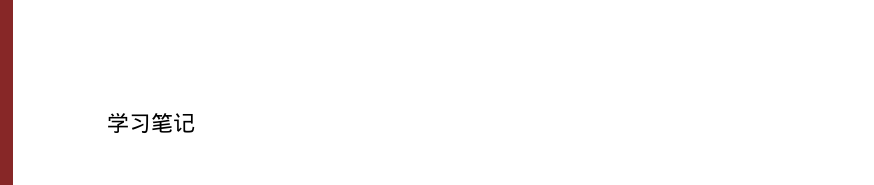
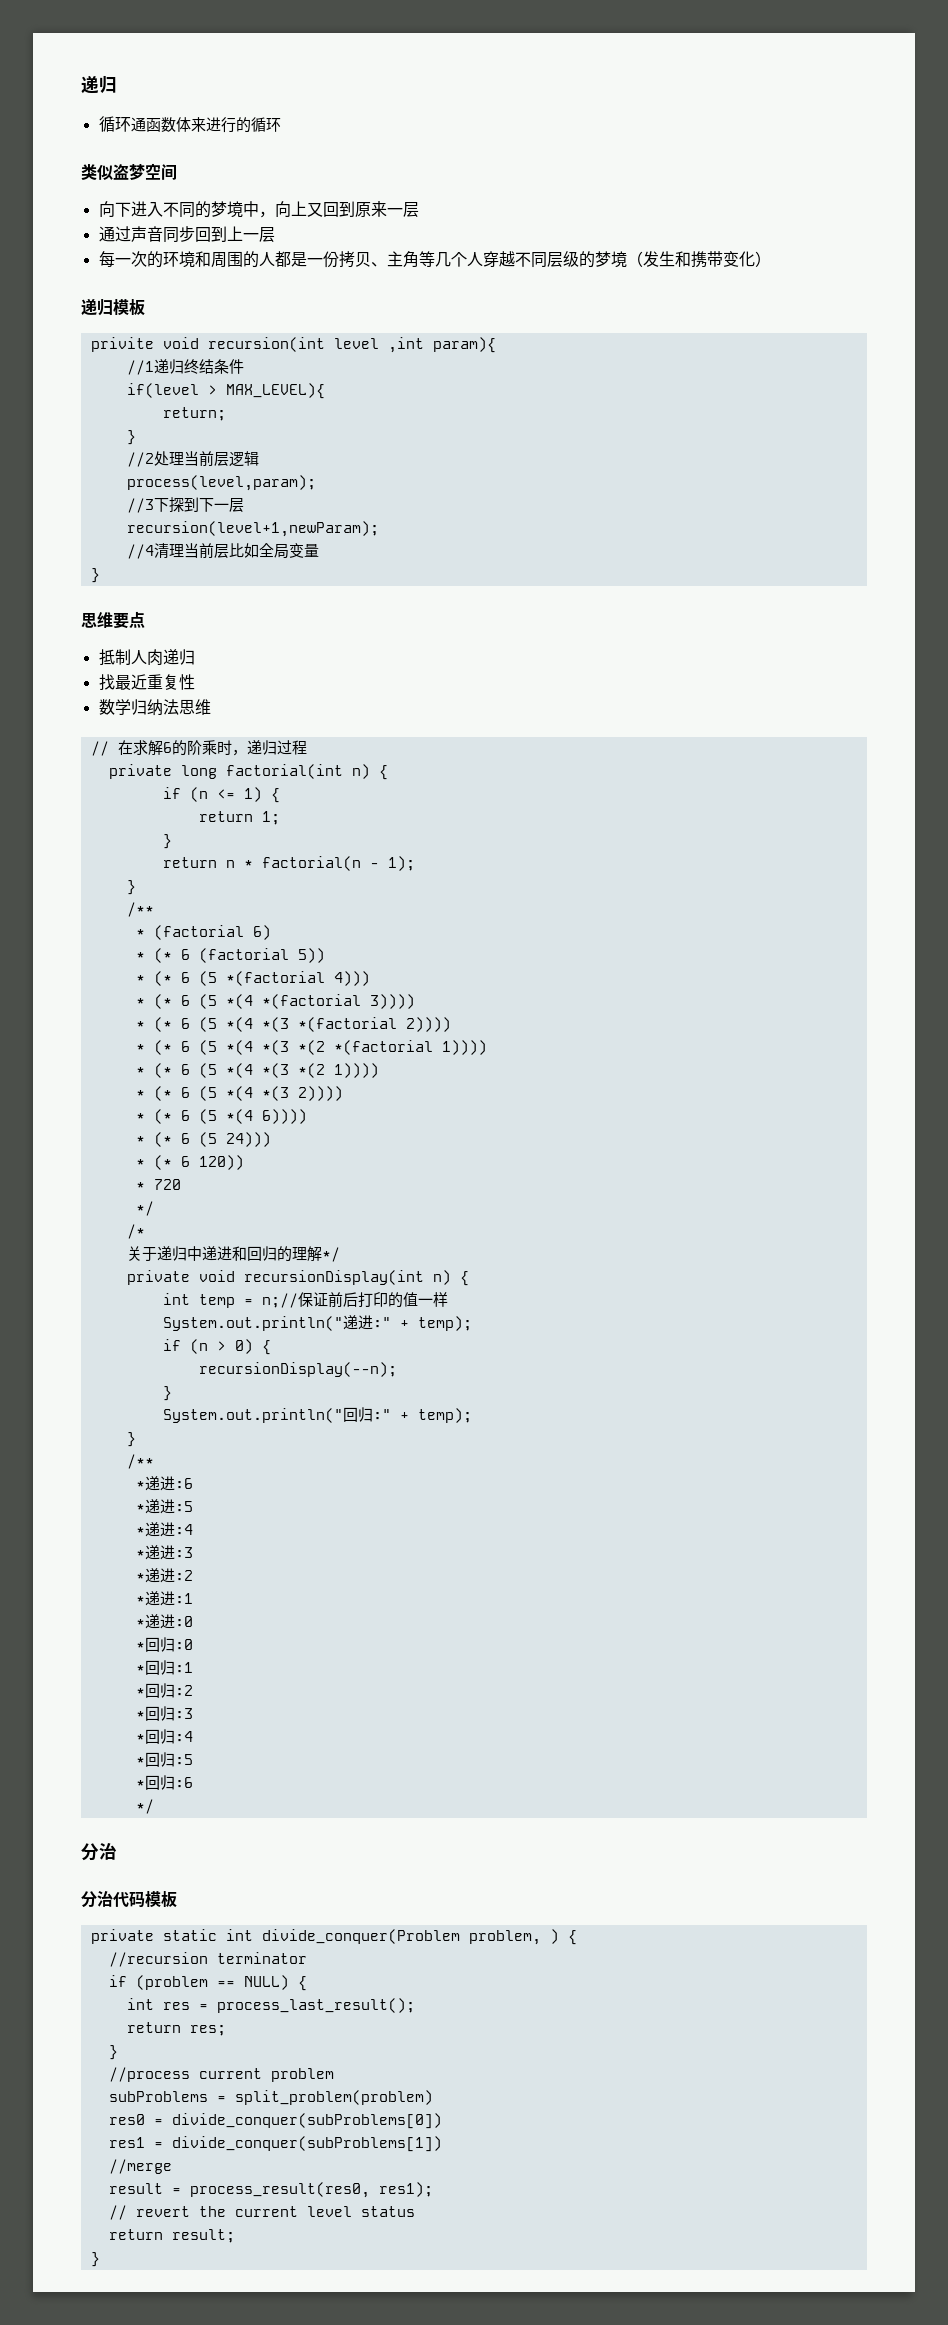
[107,113,195,134] 学习笔记 -> [81,75,117,94] [98,116,281,133] [81,163,177,181] [98,201,419,218] [98,226,275,243] [98,251,771,268] [81,298,145,316] [90,337,496,353] [126,359,244,375] [126,383,325,399] [162,407,226,421] [126,430,136,445] [126,451,259,467] [126,475,316,491] [126,497,244,513] [126,521,379,537] [126,543,319,559] [90,568,100,583] [81,611,145,629] [98,649,195,666] [98,674,195,690] [98,699,211,716] [90,740,307,756] [108,764,388,780] [162,787,280,803] [198,811,280,825] [162,834,172,849] [162,856,415,871] [126,880,136,895] [126,902,154,917] [135,925,271,940] [135,948,325,963] [135,971,370,986] [135,994,415,1009] [135,1017,451,1032] [135,1040,487,1055] [135,1063,379,1078] [135,1086,343,1101] [135,1109,307,1124] [135,1132,271,1147] [135,1155,244,1170] [135,1179,181,1190] [135,1201,154,1216] [126,1224,145,1239] [126,1246,340,1262] [126,1270,469,1286] [162,1292,448,1308] [162,1315,472,1331] [162,1339,271,1355] [198,1362,397,1377] [162,1386,172,1401] [162,1407,472,1423] [126,1432,136,1447] [126,1454,154,1469] [135,1476,193,1491] [135,1499,193,1514] [135,1522,193,1537] [135,1545,193,1560] [135,1568,193,1583] [135,1591,193,1606] [135,1614,193,1629] [135,1637,193,1652] [135,1660,193,1675] [135,1683,193,1698] [135,1706,193,1721] [135,1729,193,1744] [135,1752,193,1767] [135,1775,193,1790] [135,1799,154,1814] [81,1843,117,1861] [81,1890,177,1908] [90,1929,577,1945] [108,1952,307,1967] [108,1975,307,1991] [126,1998,415,2013] [126,2022,226,2036] [108,2045,118,2060] [108,2067,334,2082] [108,2090,433,2105] [108,2113,442,2129] [108,2136,442,2152] [108,2159,172,2174] [108,2182,433,2198] [108,2205,415,2220] [108,2229,235,2243] [90,2252,100,2267] 递归 // 循环通函数体来进行的循环 // 类似盗梦空间 // 向下进入不同的梦境中，向上又回到原来一层 // 通过声音同步回到上一层 // 每一次的环境和周围的人都是一份拷贝、主角等几个人穿越不同层级的梦境（发生和携带变化） // 递归模板 // privite void recursion(int level ,int param){ // //1递归终结条件 // if(level > MAX_LEVEL){ // return; // } // //2处理当前层逻辑 // process(level,param); // //3下探到下一层 // recursion(level+1,newParam); // //4清理当前层比如全局变量 // } // 思维要点 // 抵制人肉递归 // 找最近重复性 // 数学归纳法思维 // // 在求解6的阶乘时，递归过程 // private long factorial(int n) { // if (n <= 1) { // return 1; // } // return n * factorial(n - 1); // } // /** // * (factorial 6) // * (* 6 (factorial 5)) // * (* 6 (5 *(factorial 4))) // * (* 6 (5 *(4 *(factorial 3)))) // * (* 6 (5 *(4 *(3 *(factorial 2)))) // * (* 6 (5 *(4 *(3 *(2 *(factorial 1)))) // * (* 6 (5 *(4 *(3 *(2 1)))) // * (* 6 (5 *(4 *(3 2)))) // * (* 6 (5 *(4 6)))) // * (* 6 (5 24))) // * (* 6 120)) // * 720 // */ // /* // 关于递归中递进和回归的理解*/ // private void recursionDisplay(int n) { // int temp = n;//保证前后打印的值一样 // System.out.println("递进:" + temp); // if (n > 0) { // recursionDisplay(--n); // } // System.out.println("回归:" + temp); // } // /** // *递进:6 // *递进:5 // *递进:4 // *递进:3 // *递进:2 // *递进:1 // *递进:0 // *回归:0 // *回归:1 // *回归:2 // *回归:3 // *回归:4 // *回归:5 // *回归:6 // */ // 分治 // 分治代码模板 // private static int divide_conquer(Problem problem, ) { // //recursion terminator // if (problem == NULL) { // int res = process_last_result(); // return res; // } // //process current problem // subProblems = split_problem(problem) // res0 = divide_conquer(subProblems[0]) // res1 = divide_conquer(subProblems[1]) // //merge // result = process_result(res0, res1); // // revert the current level status // return result; // }

